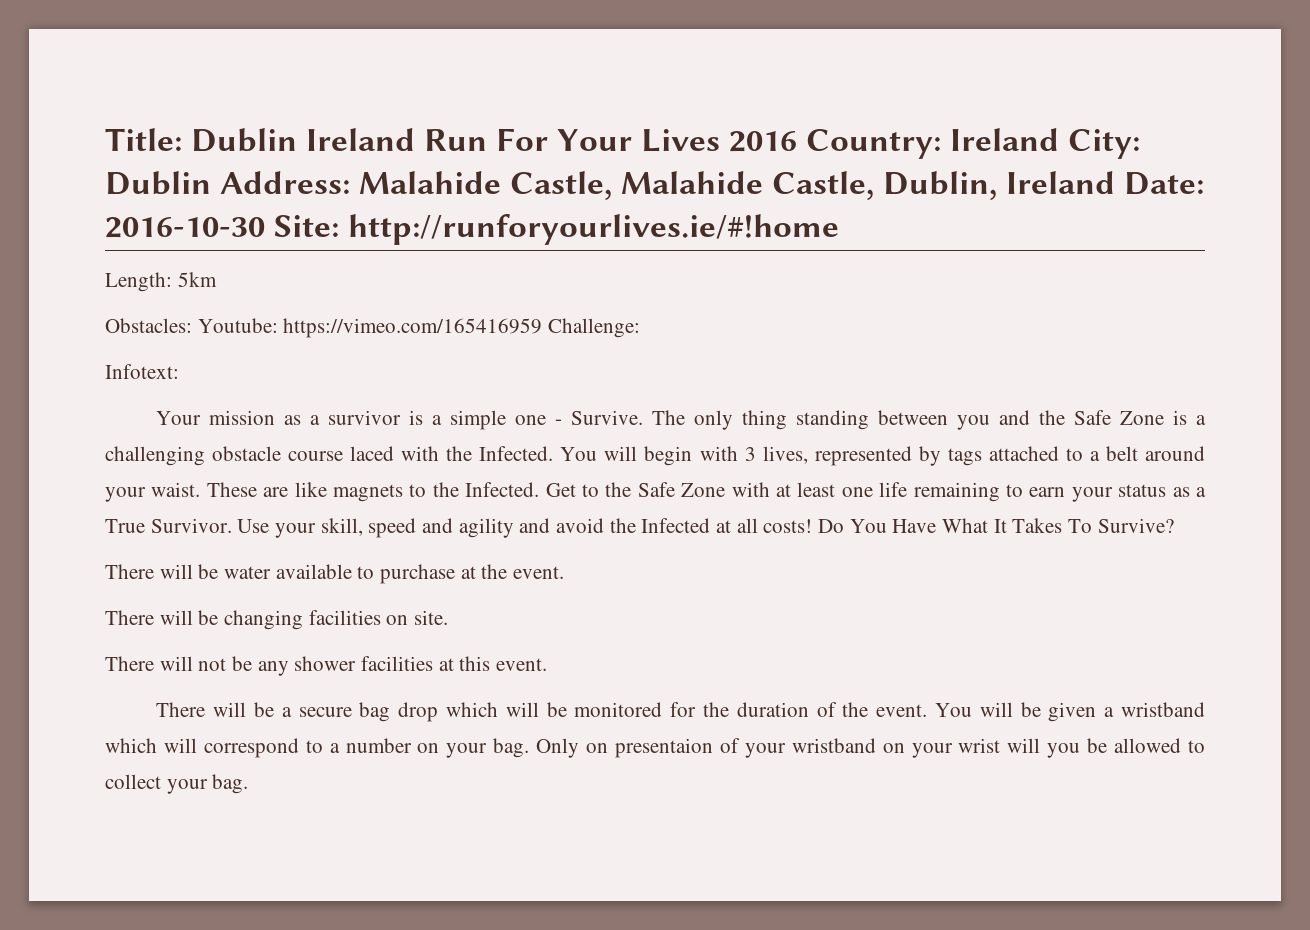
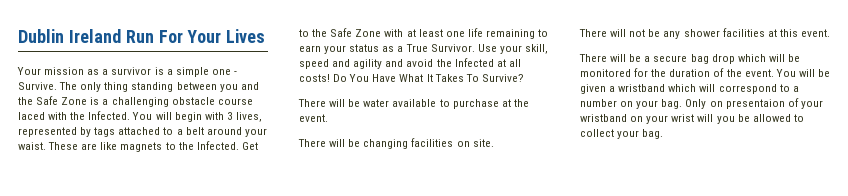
[105,128,182,151] Title: -> (18, 36) none
[729,128,1141,159] [105,171,1205,200] [105,214,840,245] [105,272,217,292] [105,318,641,338] [105,364,179,379] 2016 Country: Ireland City: Dublin Address: Malahide Castle, Malahide Castle, Dublin, Ireland Date: 2016-10-30 Site: http://runforyourlives.ie/#!home // Length: 5km // Obstacles: Youtube: https://vimeo.com/165416959 Challenge: // Infotext: -> (266, 36) none

